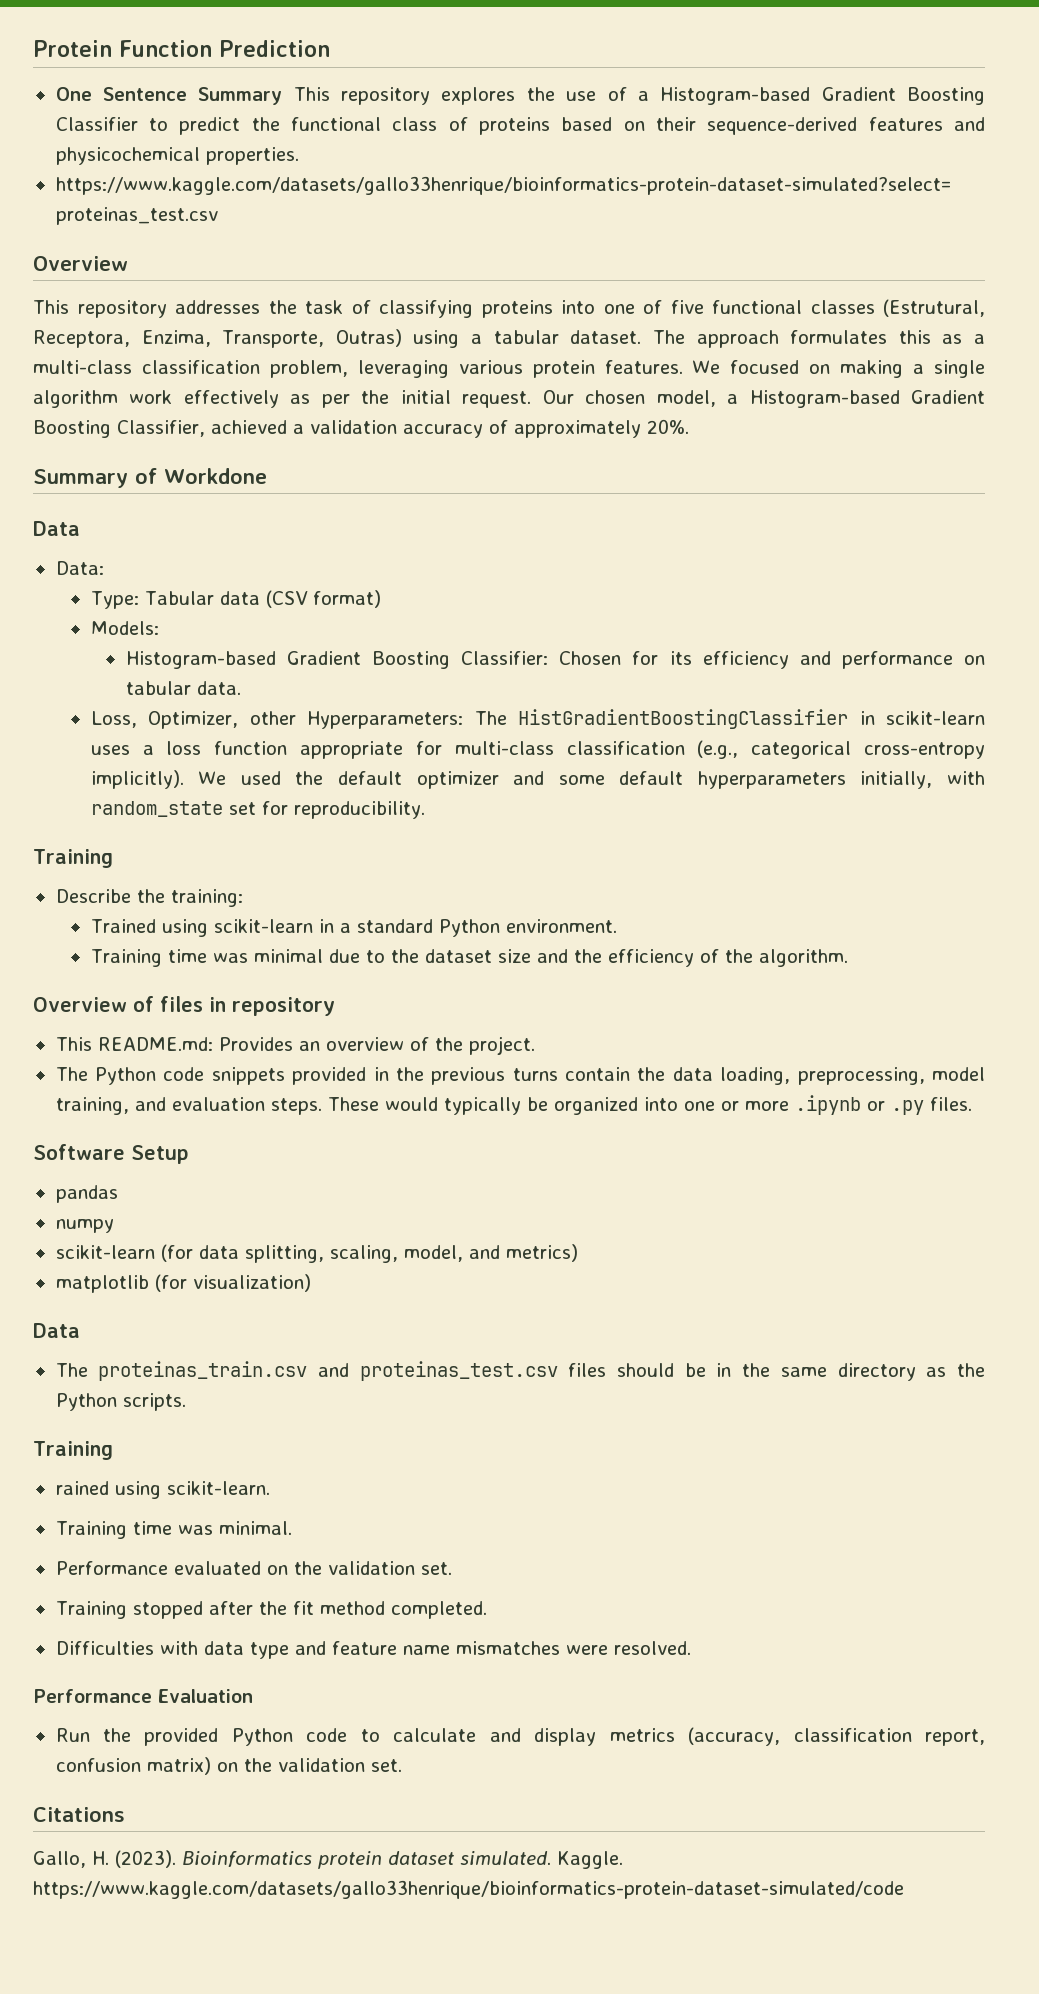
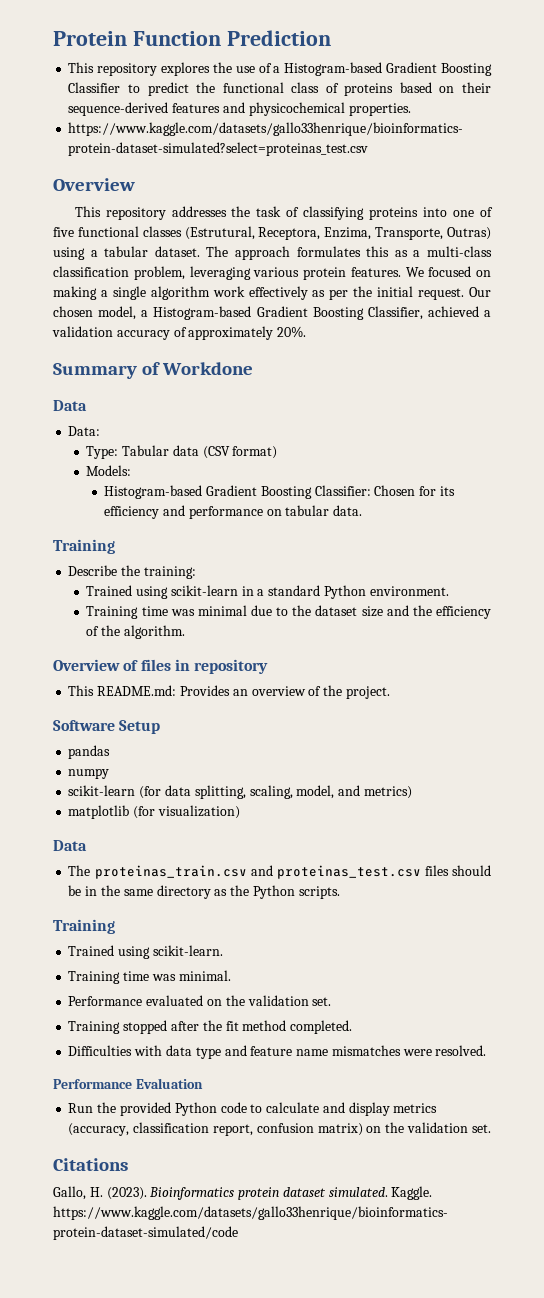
[55,87,283,105] One Sentence Summary -> (331, 38) none
[90,709,985,729] [90,740,985,759] [90,770,985,789] [90,801,425,819] // Loss, Optimizer, other Hyperparameters: The HistGradientBoostingClassifier in scikit-learn uses a loss function appropriate for multi-class classification (e.g., categorical cross-entropy implicitly). We used the default optimizer and some default hyperparameters initially, with random_state set for reproducibility. -> (363, 510) none
[55,1067,986,1085] [55,1095,972,1115] // The Python code snippets provided in the previous turns contain the data loading, preprocessing, model training, and evaluation steps. These would typically be organized into one or more .ipynb or .py files. -> (390, 692) none
[55,1481,109,1495] rained -> [68,945,115,956] Trained

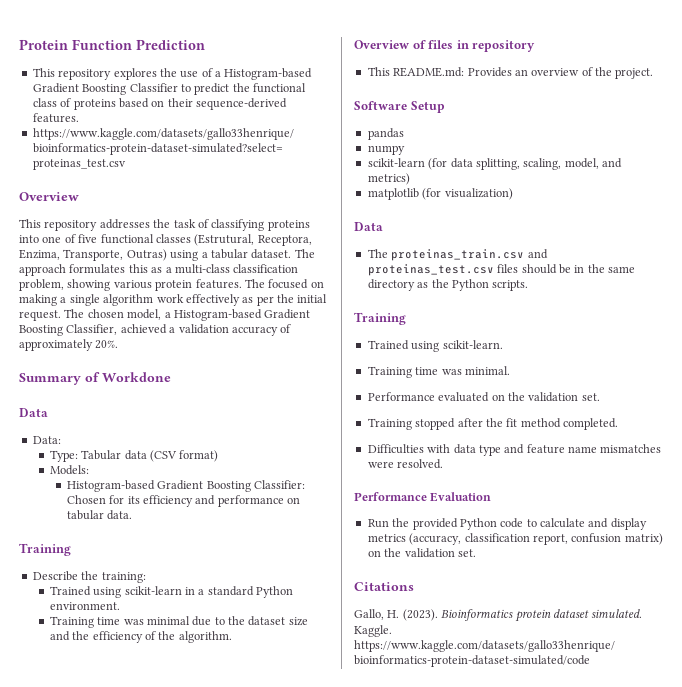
[172,102,411,116] features and physicochemical properties. -> [32,113,79,123] features.
[189,266,251,280] leveraging -> [67,279,111,291] showing
[405,267,424,277] We -> [244,279,265,288] The
[468,287,491,297] Our -> [64,309,85,318] The

